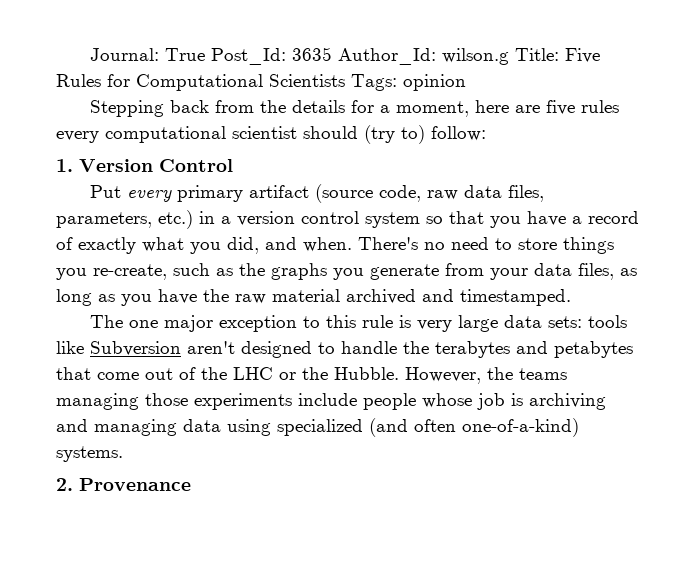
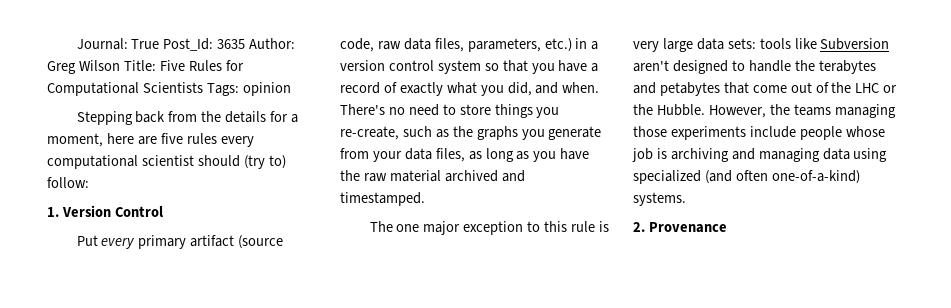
[337,48,509,65] Author_Id: wilson.g -> [249,38,296,49] [47,60,120,74] Author: Greg Wilson

